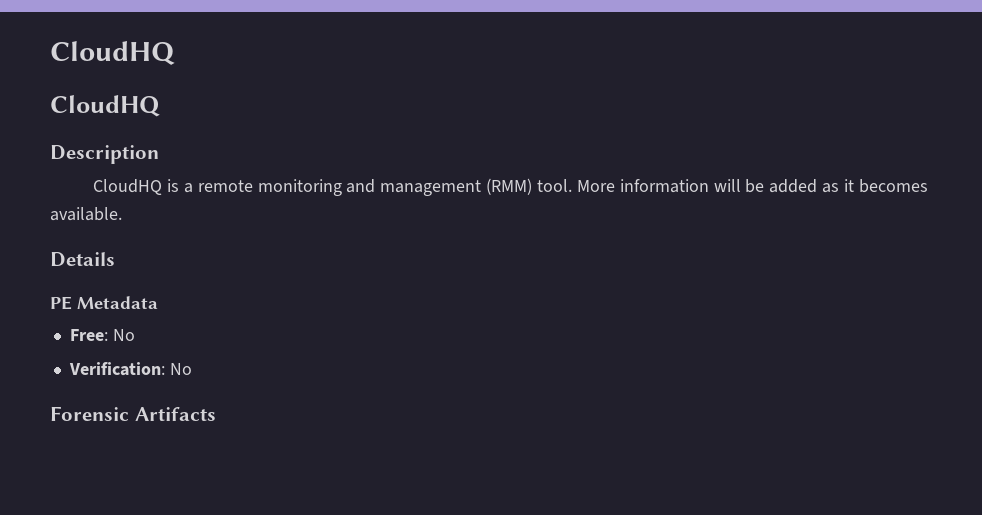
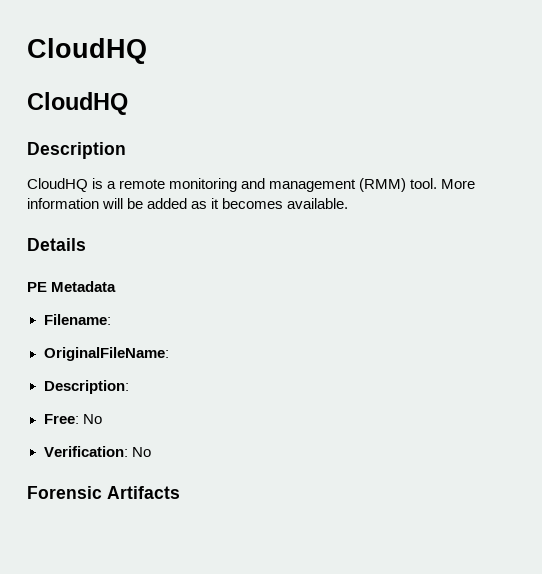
(158, 302) none -> [43,314,111,325] [43,347,169,361] [43,380,129,394] // Filename: // OriginalFileName: // Description:

